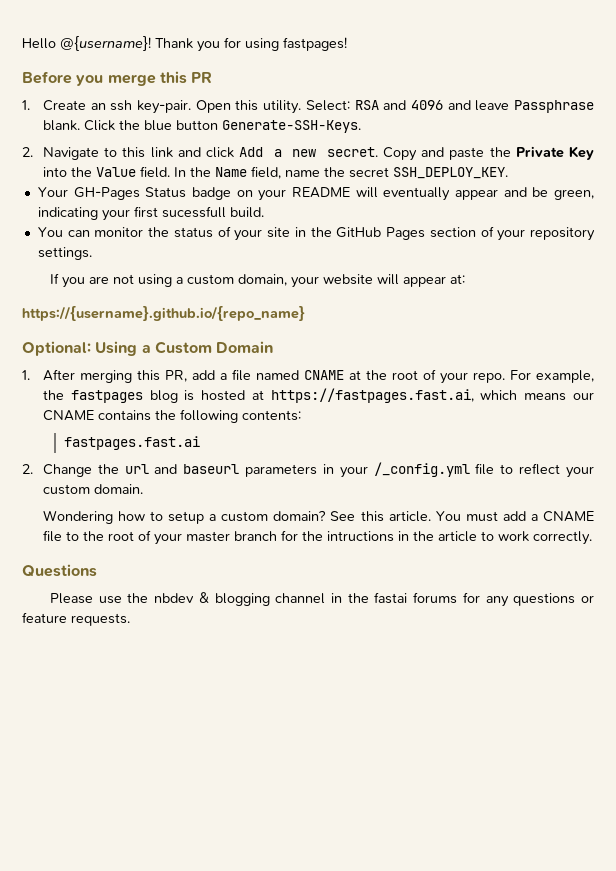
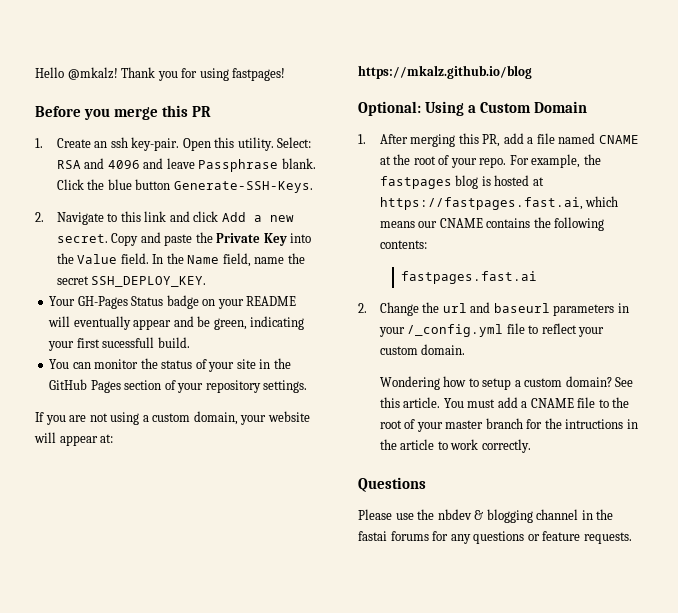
[60,36,151,51] @{username}! -> [67,67,118,80] @mkalz!
[22,306,305,321] https://{username}.github.io/{repo_name} -> [358,65,532,79] https://mkalz.github.io/blog

